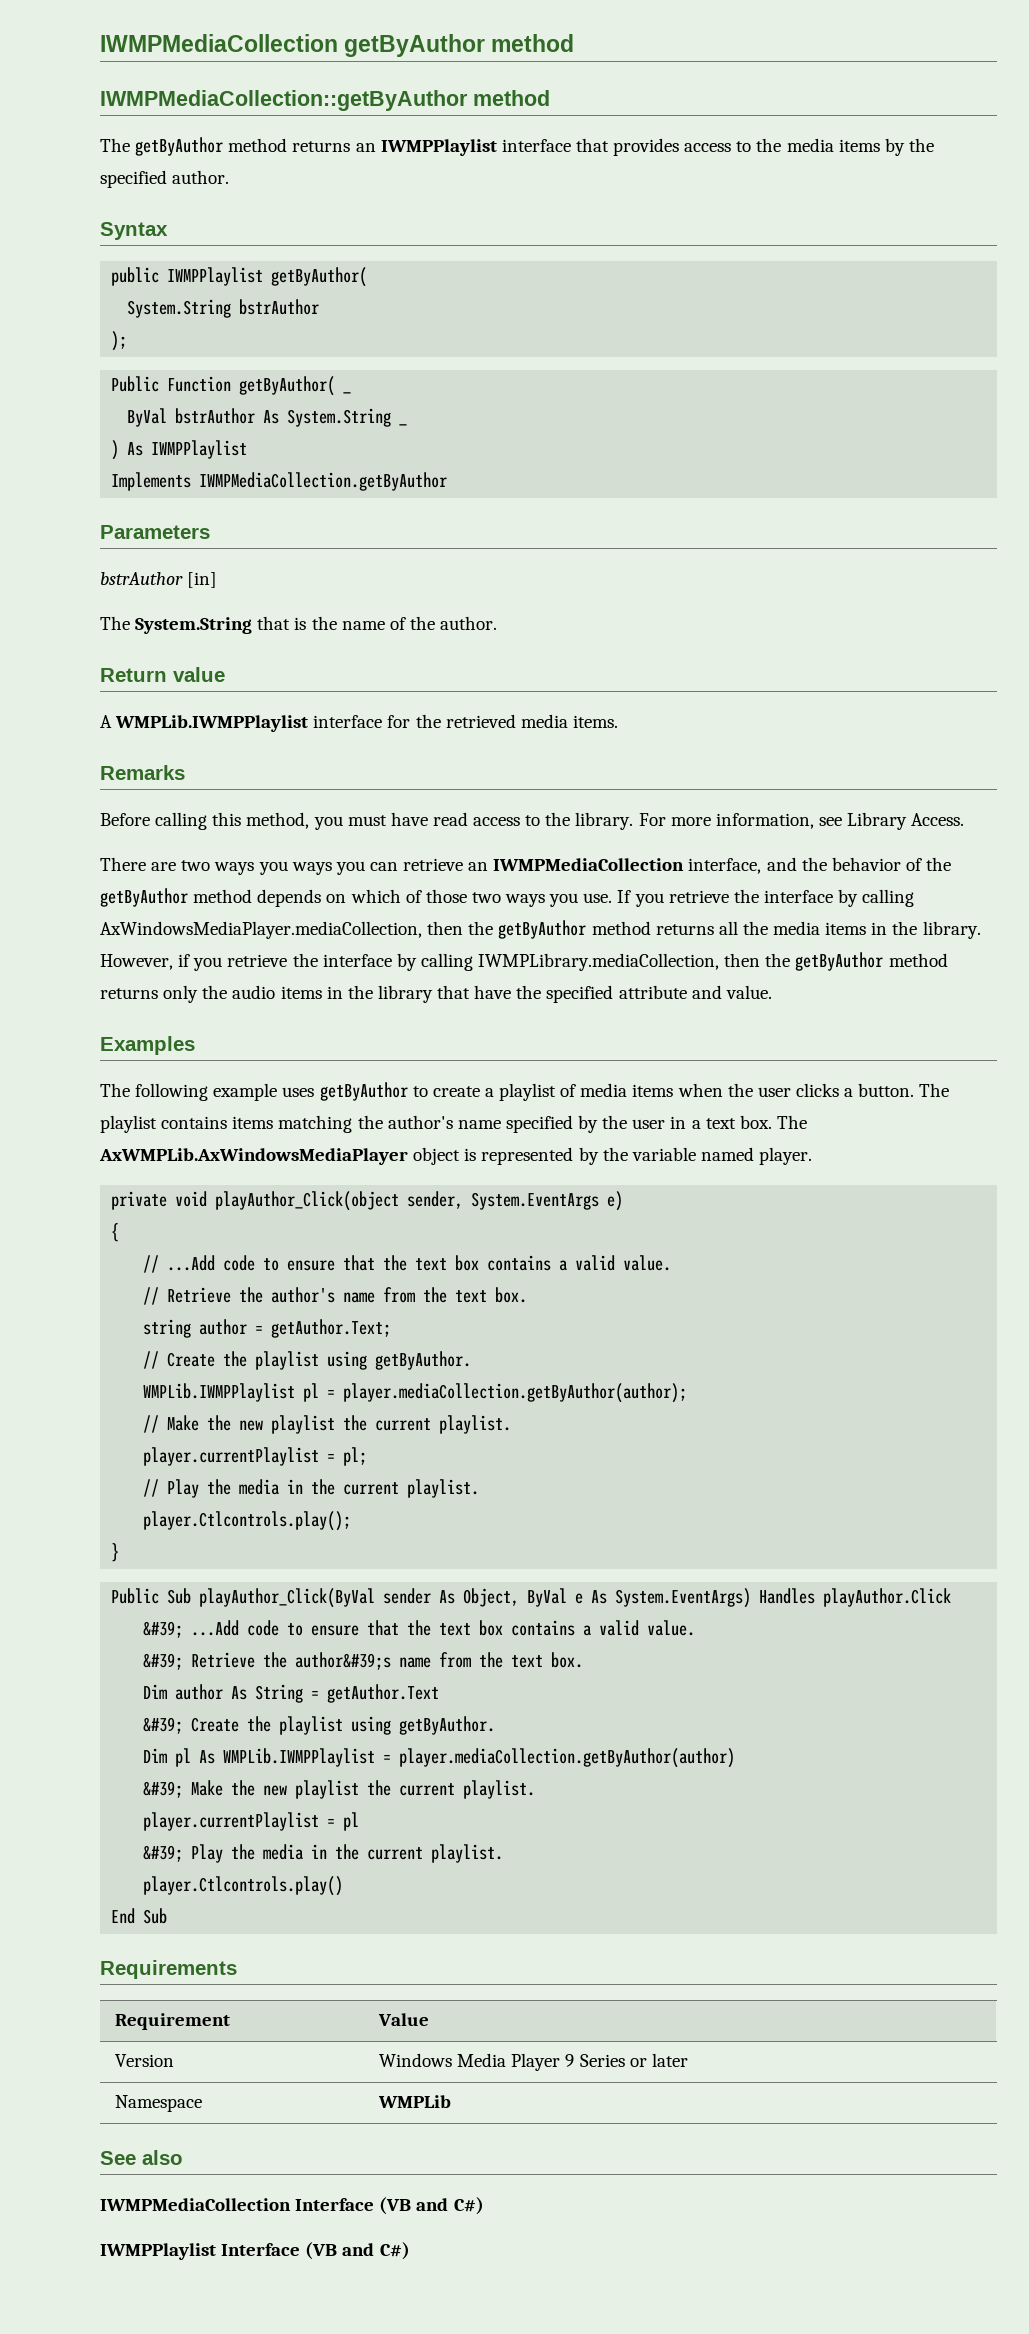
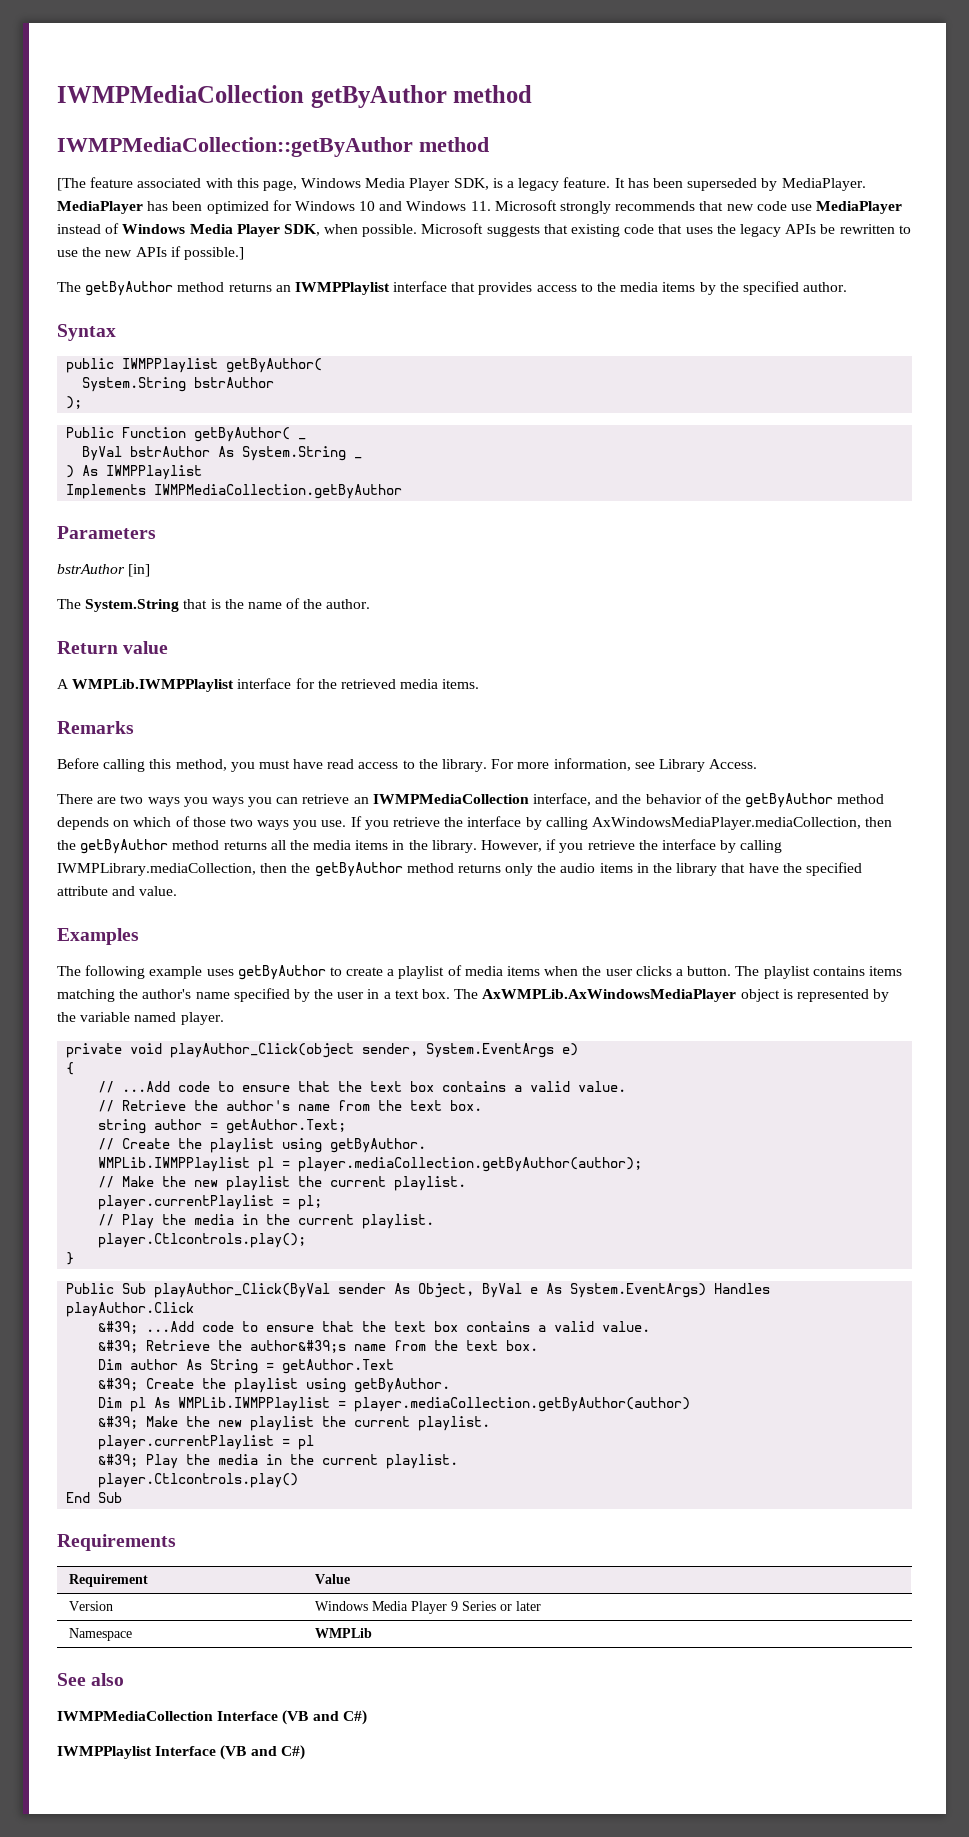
(550, 98) none -> [57,177,866,191] [57,200,903,214] [57,223,911,237] [57,246,244,260] // [The feature associated with this page, Windows Media Player SDK, is a legacy feature. It has been superseded by MediaPlayer. MediaPlayer has been optimized for Windows 10 and Windows 11. Microsoft strongly recommends that new code use MediaPlayer instead of Windows Media Player SDK, when possible. Microsoft suggests that existing code that uses the legacy APIs be rewritten to use the new APIs if possible.]

